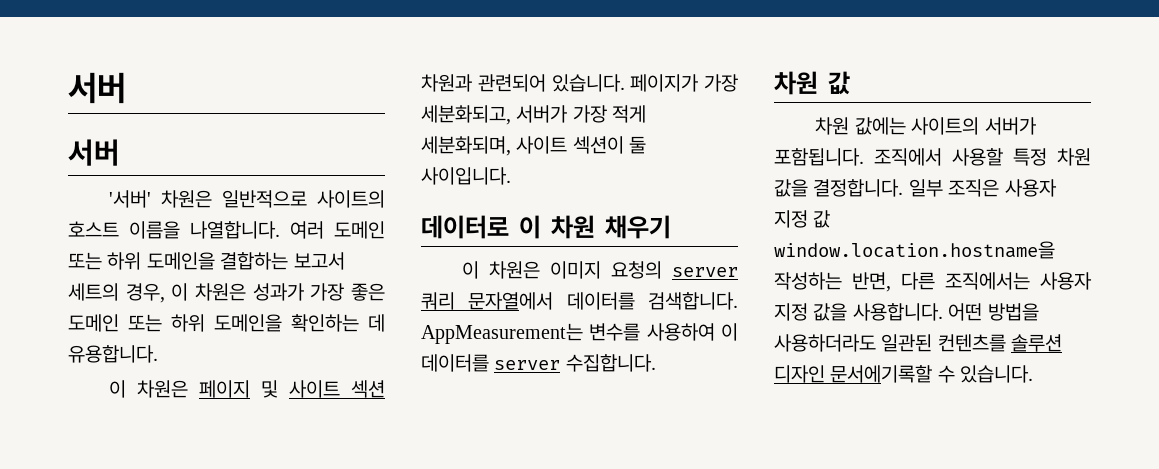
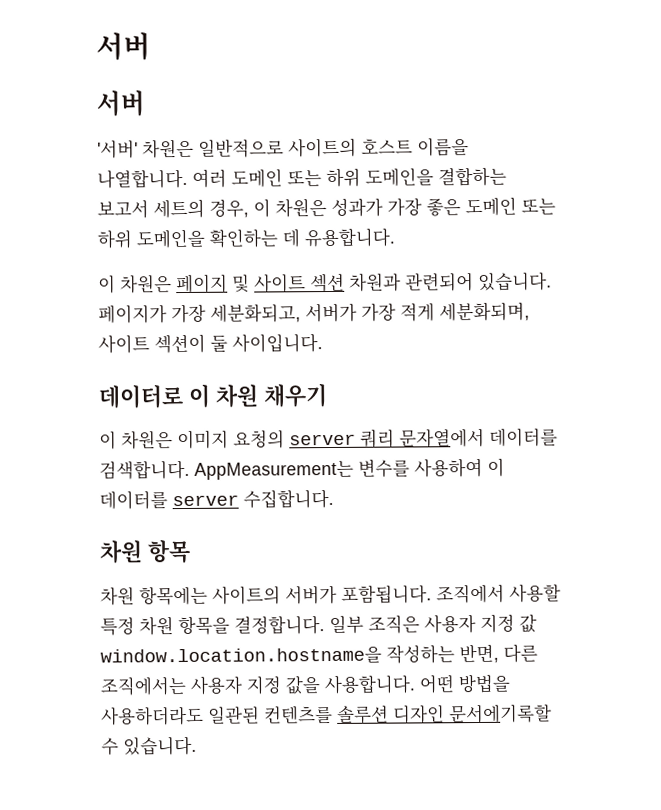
[828,71,850,95] [815,117,906,135] 값 // 차원 값에는 -> [147,539,191,564] [100,585,208,606] 항목 // 차원 항목에는
[774,179,808,197] 값을 -> [178,615,230,636] 항목을

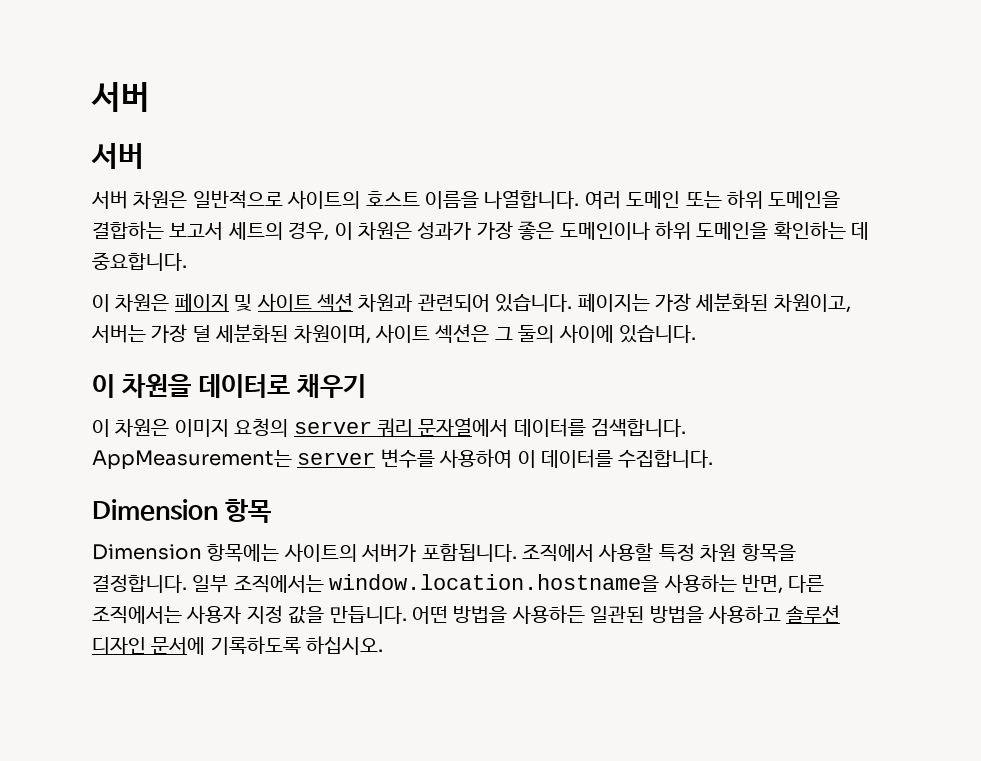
[97,139,138,159] '서버' -> [91,191,128,209] 서버
[465,196,556,217] 도메인 또는 -> [559,222,650,240] 도메인이나
[304,227,395,248] 유용합니다. -> [92,252,187,271] 중요합니다.
[98,301,530,324] [98,333,323,354] [98,383,259,409] 페이지가 가장 세분화되고, 서버가 가장 적게 세분화되며, 사이트 섹션이 둘 사이입니다. // 데이터로 이 차원 -> [577,293,851,313] [91,324,696,344] [92,374,290,398] 페이지는 가장 세분화된 차원이고, 서버는 가장 덜 세분화된 차원이며, 사이트 섹션은 그 둘의 사이에 있습니다. // 이 차원을 데이터로
(354, 470) none -> [297,452,376,465] server
[172,494,239,507] server -> (613, 458) none
[99,540,143,564] 차원 -> [92,499,218,521] Dimension
[100,586,135,606] 차원 -> [92,544,202,560] Dimension
[368,613,537,634] [100,645,455,665] 조직은 사용자 지정 값 window.location.hostname을 작성하는 -> [233,574,737,593] 조직에서는 window.location.hostname을 사용하는
[324,674,415,695] 사용합니다. -> [329,606,407,624] 만듭니다.
[101,703,552,726] [101,735,197,756] 사용하더라도 일관된 컨텐츠를 솔루션 디자인 문서에기록할 수 있습니다. -> [511,605,841,624] [92,636,384,655] 사용하든 일관된 방법을 사용하고 솔루션 디자인 문서에 기록하도록 하십시오.

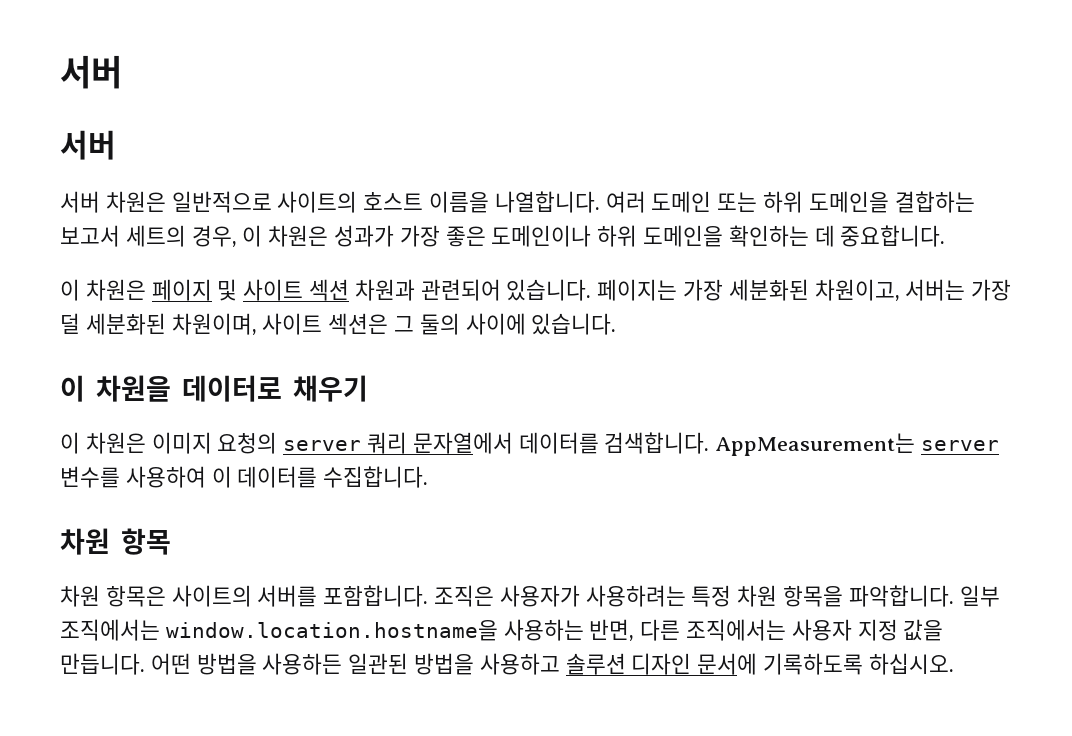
[92,499,218,521] Dimension -> [60,528,110,555] 차원
[92,543,654,562] Dimension 항목에는 사이트의 서버가 포함됩니다. 조직에서 사용할 -> [60,585,686,607] 차원 항목은 사이트의 서버를 포함합니다. 조직은 사용자가 사용하려는
[92,574,187,593] 결정합니다. -> [848,585,954,607] 파악합니다.

